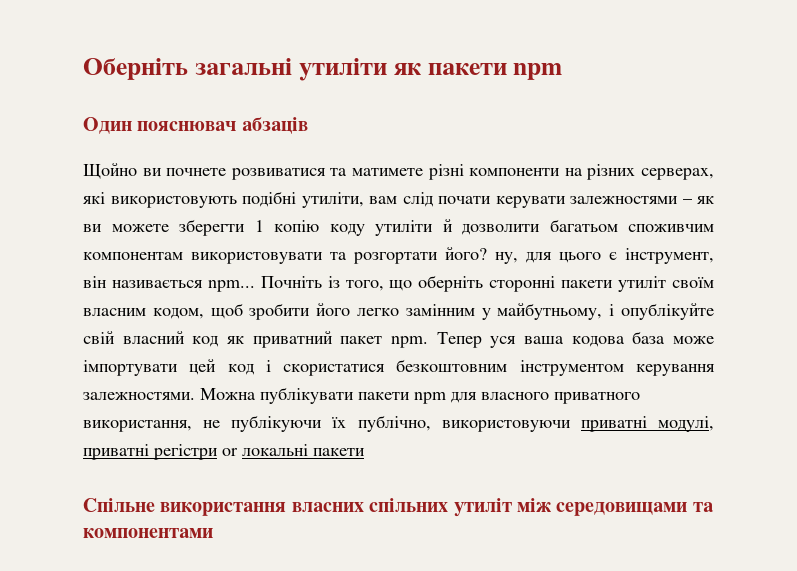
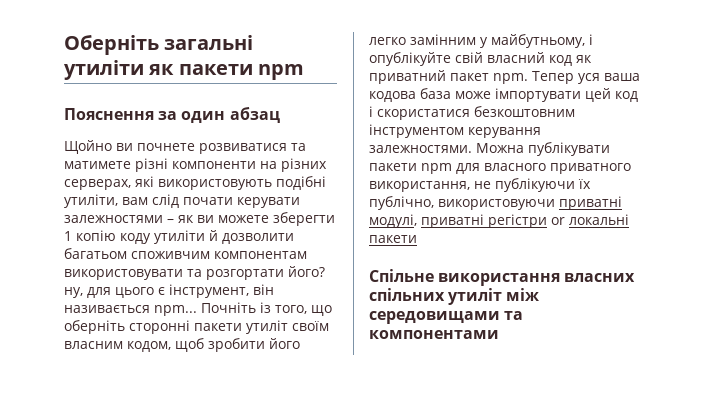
[83,117,308,134] Один пояснювач абзаців -> [64,107,280,123] Пояснення за один абзац

